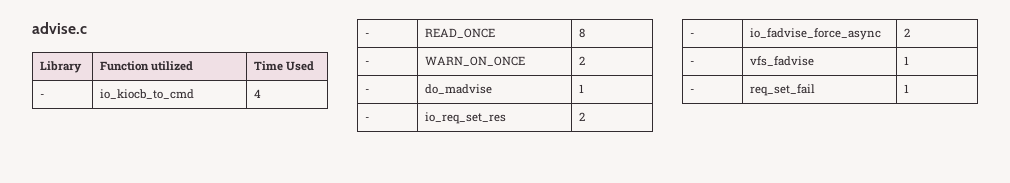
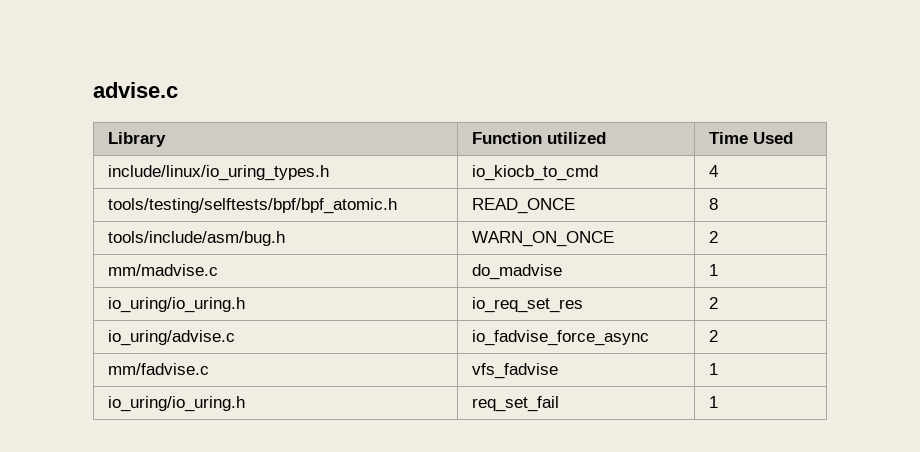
[39,94,44,98] - -> [107,165,329,181] include/linux/io_uring_types.h
[364,33,369,37] - -> [107,198,397,214] tools/testing/selftests/bpf/bpf_atomic.h
[364,61,369,65] - -> [107,231,285,246] tools/include/asm/bug.h
[364,89,369,93] - -> [107,264,218,276] mm/madvise.c
[364,117,369,121] - -> [107,297,245,313] io_uring/io_uring.h
[689,33,694,37] - -> [107,330,235,346] io_uring/advise.c
[689,61,694,65] - -> [107,363,209,375] mm/fadvise.c
[689,89,694,93] - -> [107,396,245,412] io_uring/io_uring.h

